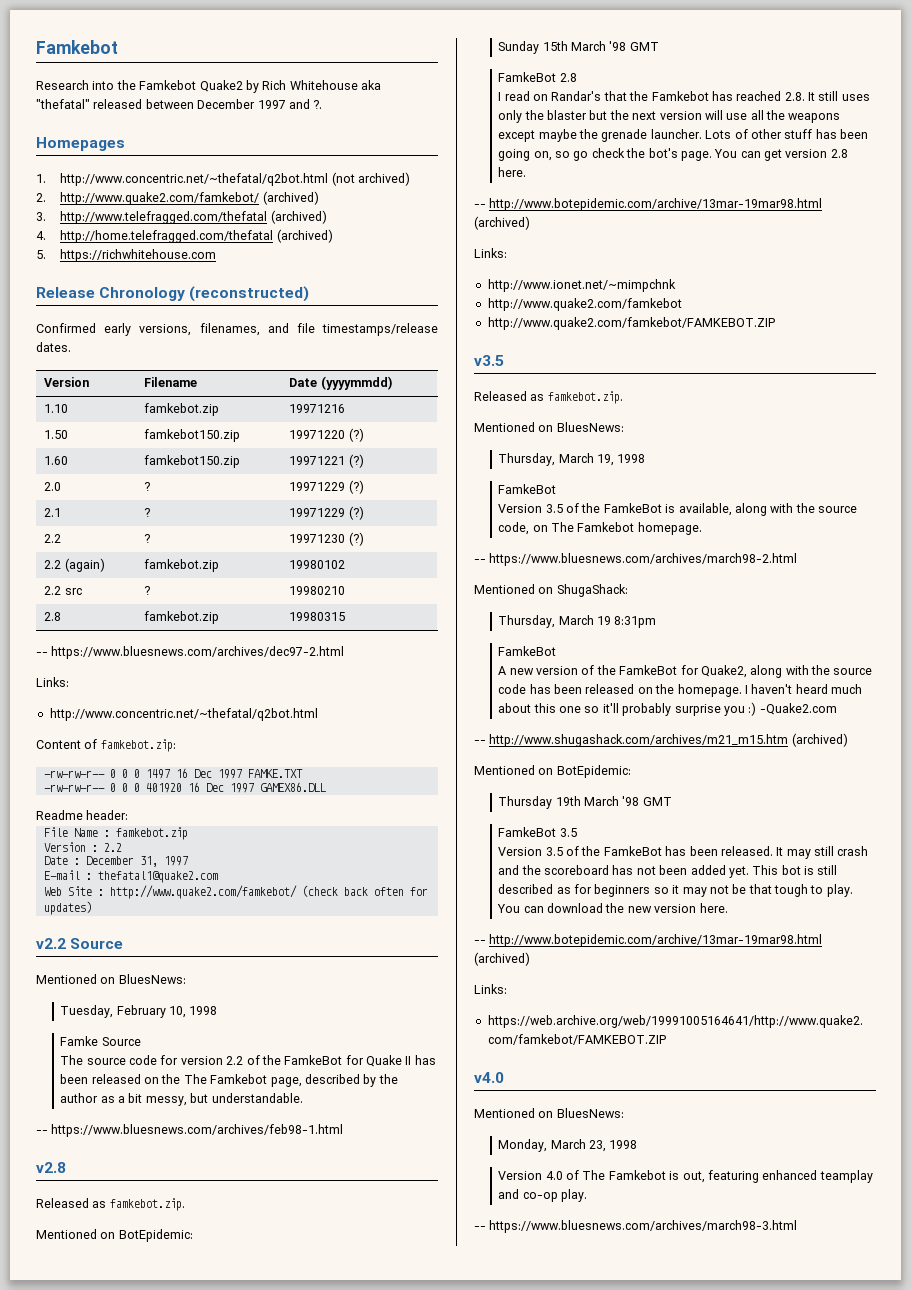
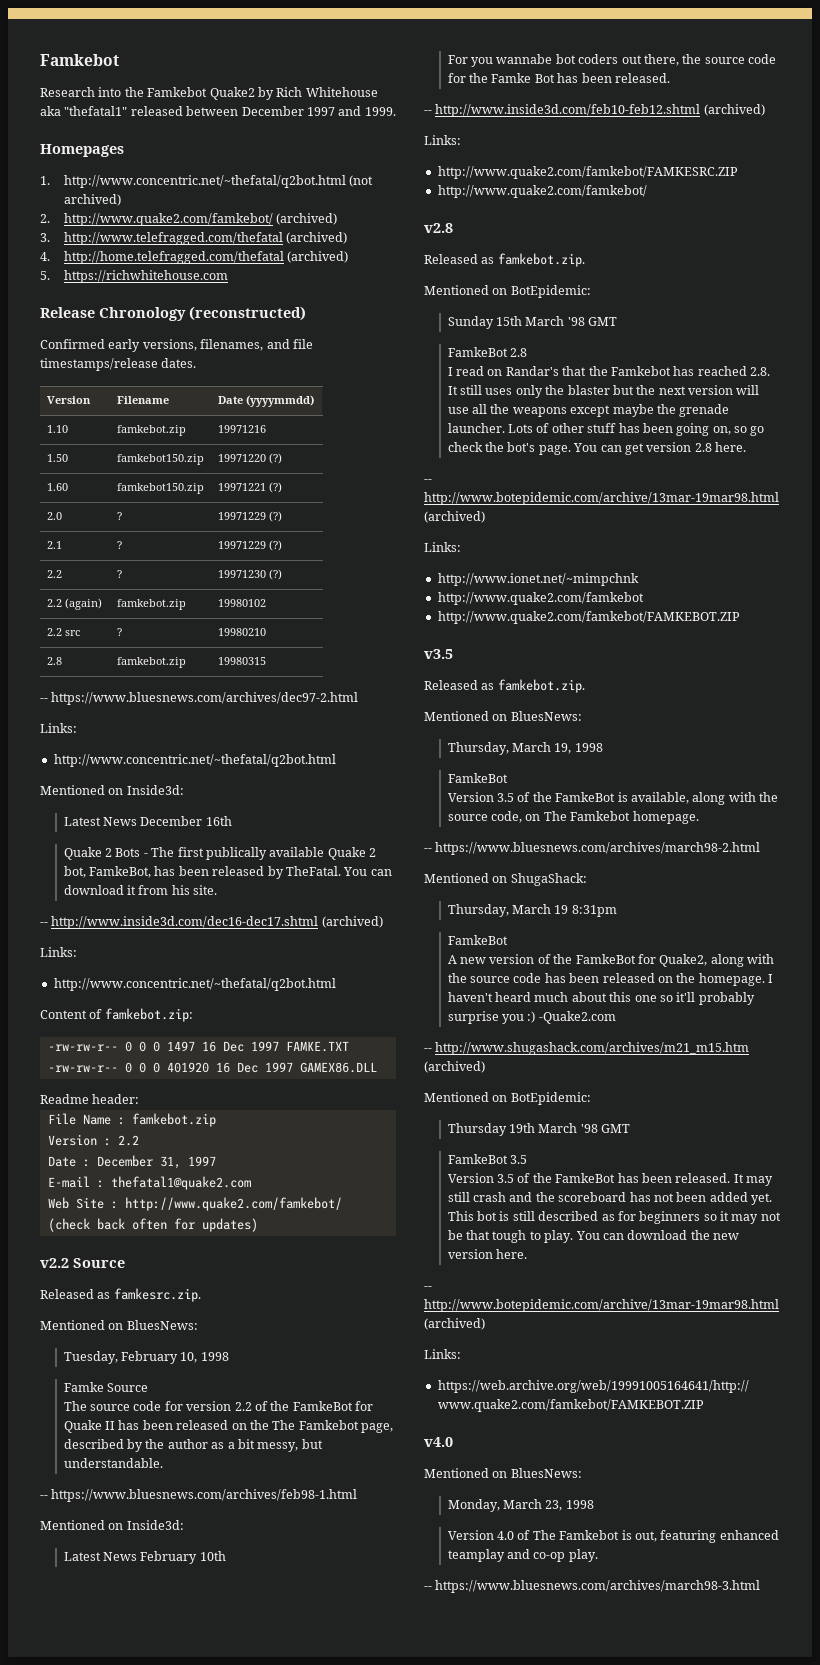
[36,99,90,109] "thefatal" -> [64,106,128,116] "thefatal1"
[313,100,323,109] ?. -> [364,107,396,116] 1999.
(318, 714) none -> [40,785,184,795] [63,816,232,826] [63,847,377,860] [63,866,392,879] [63,885,218,895] [40,916,383,929] [40,947,77,957] [53,978,336,991] // Mentioned on Inside3d: // Latest News December 16th // Quake 2 Bots - The first publically available Quake 2 bot, FamkeBot, has been released by TheFatal. You can download it from his site. // -- http://www.inside3d.com/dec16-dec17.shtml (archived) // Links: // http://www.concentric.net/~thefatal/q2bot.html
(124, 943) none -> [40,1288,201,1302] // Released as famkesrc.zip.
(344, 1130) none -> [40,1520,184,1530] [63,1551,226,1564] [447,54,777,67] [447,73,670,83] [424,104,765,117] [424,135,461,145] [437,166,738,179] [437,185,647,198] // Mentioned on Inside3d: // Latest News February 10th // For you wannabe bot coders out there, the source code for the Famke Bot has been released. // -- http://www.inside3d.com/feb10-feb12.shtml (archived) // Links: // http://www.quake2.com/famkebot/FAMKESRC.ZIP // http://www.quake2.com/famkebot/

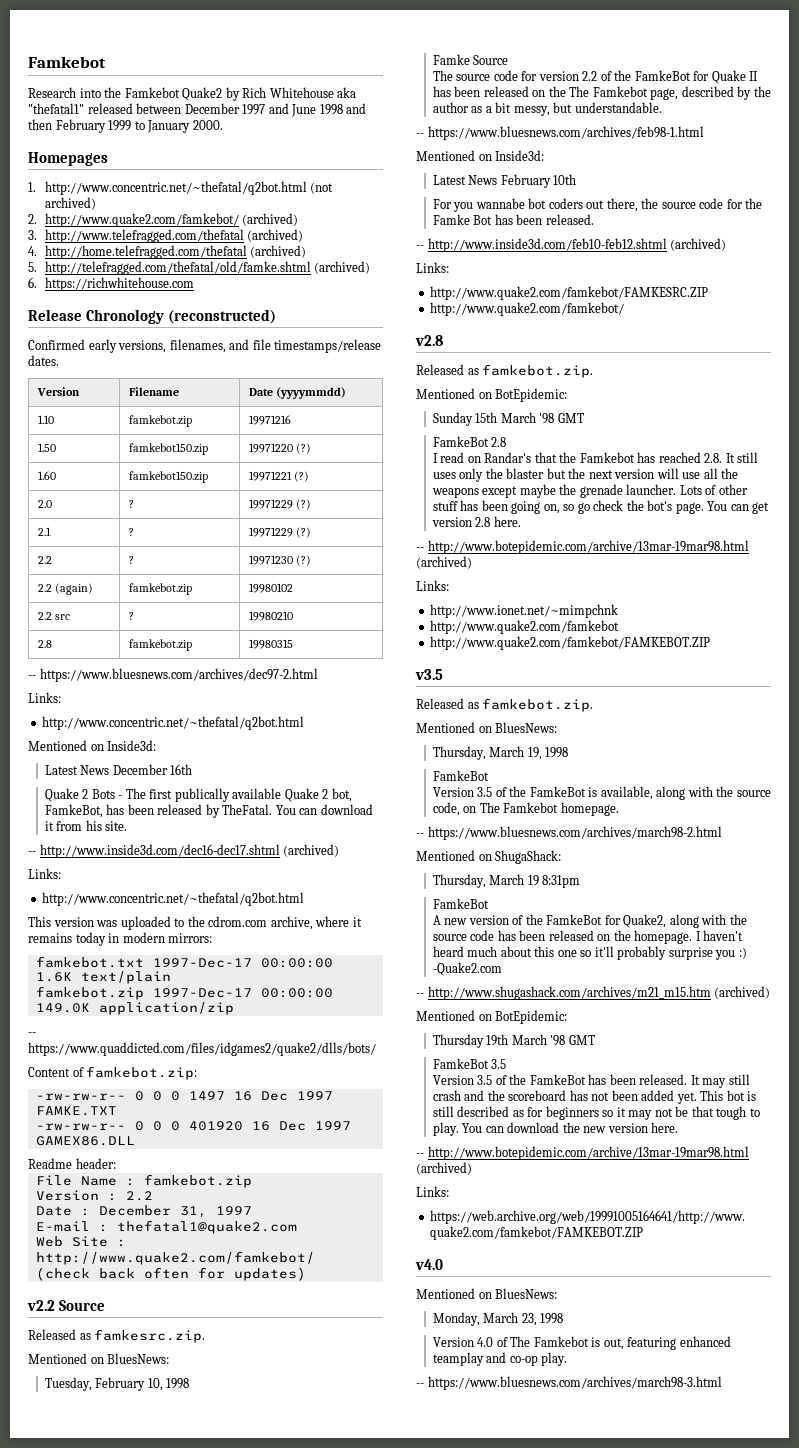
[364,107,396,116] 1999. -> [291,103,367,117] [28,119,223,133] June 1998 and then February 1999 to January 2000.
(50, 275) none -> [44,261,371,275] [28,277,37,288] http://telefragged.com/thefatal/old/famke.shtml (archived) // 6.
(336, 984) none -> [28,916,362,930] [28,932,213,946] [35,956,333,968] [35,971,171,984] [35,986,333,1000] [35,1002,234,1015] [28,1032,36,1036] [28,1042,376,1056] // This version was uploaded to the cdrom.com archive, where it remains today in modern mirrors: // famkebot.txt 1997-Dec-17 00:00:00 1.6K text/plain // famkebot.zip 1997-Dec-17 00:00:00 149.0K application/zip // -- https://www.quaddicted.com/files/idgames2/quake2/dlls/bots/

